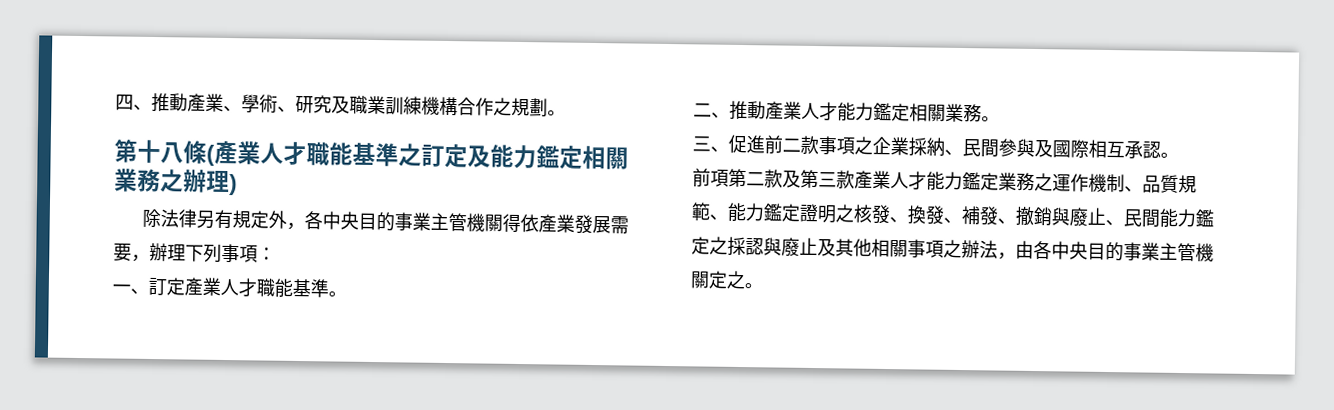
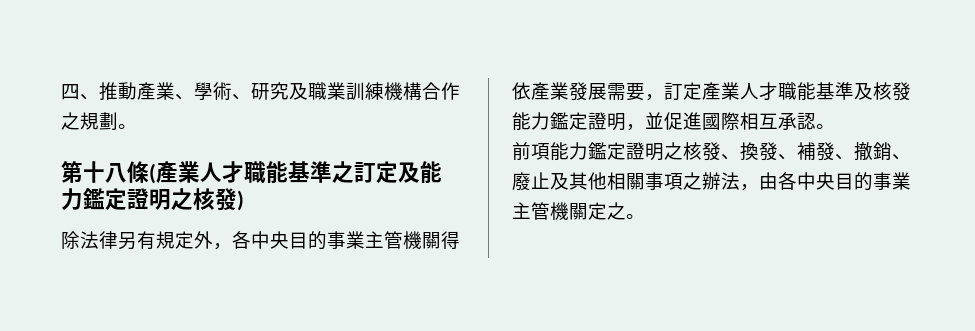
[582,145,629,170] [114,168,230,193] 相關業務之辦理 -> [127,188,237,211] 證明之核發
[149,242,276,263] [112,284,149,295] 辦理下列事項： // 一、 -> (664, 97) none
[328,291,347,297] [693,100,1000,123] [692,134,1053,158] 。 // 二、推動產業人才能力鑑定相關業務。 // 三、促進前二款事項之企業採納、民間參與及 -> [854,82,911,101] [512,112,702,131] 及核發能力鑑定證明，並促進
[728,168,1197,194] [691,202,728,221] 第二款及第三款產業人才能力鑑定業務之運作機制、品質規範、 -> (550, 151) none
[1051,207,1214,228] [691,236,782,257] 與廢止、民間能力鑑定之採認與 -> [892,154,911,160] 、

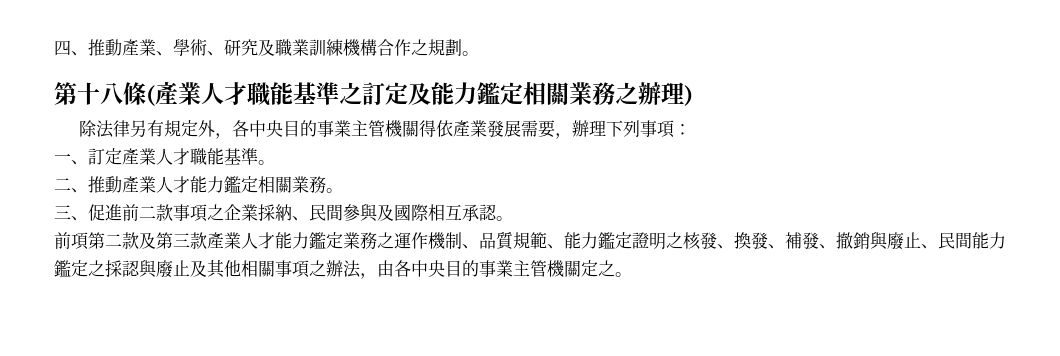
[127,188,237,211] 證明之核發 -> [523,82,684,105] 相關業務之辦理
(664, 97) none -> [572,120,692,138] [54,153,88,165] 辦理下列事項： // 一、
[854,82,911,101] [512,112,702,131] 及核發能力鑑定證明，並促進 -> [258,160,275,165] [54,176,343,193] [54,204,394,222] 。 // 二、推動產業人才能力鑑定相關業務。 // 三、促進前二款事項之企業採納、民間參與及
(550, 151) none -> [88,232,564,250] 第二款及第三款產業人才能力鑑定業務之運作機制、品質規範、
[892,154,911,160] 、 -> [870,232,1006,250] [54,260,157,278] 與廢止、民間能力鑑定之採認與

